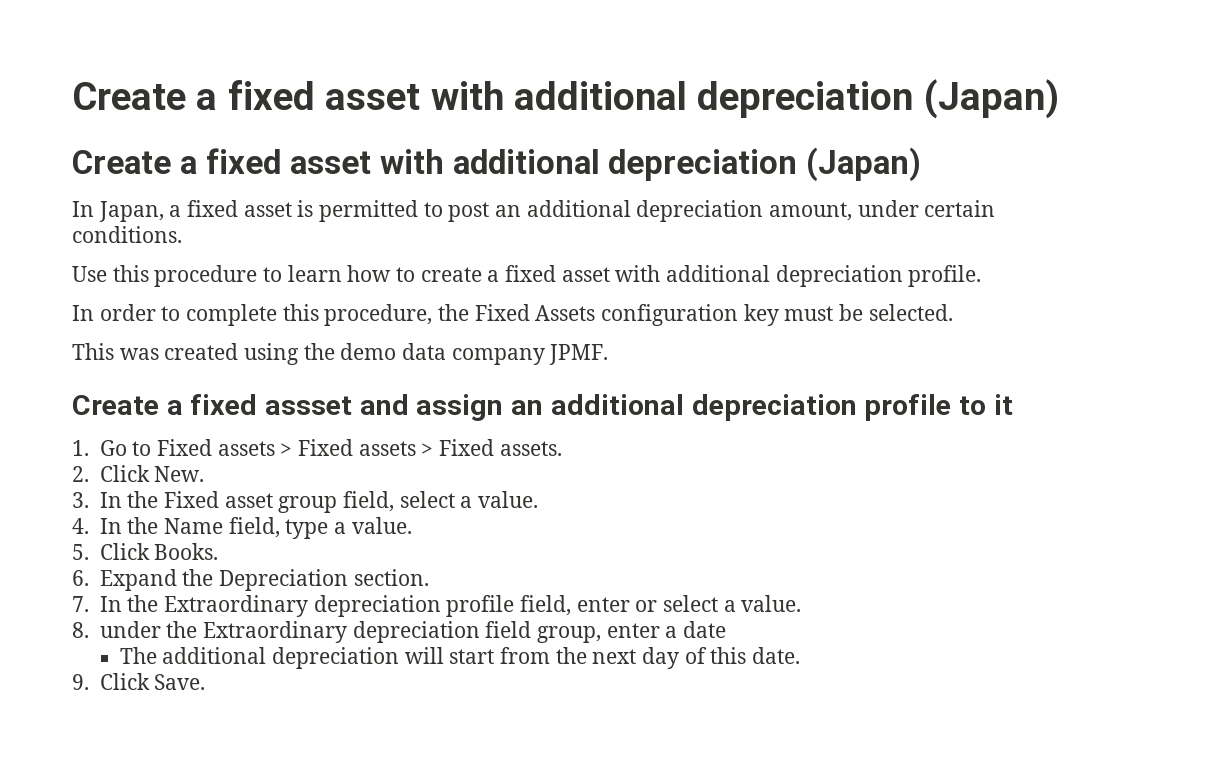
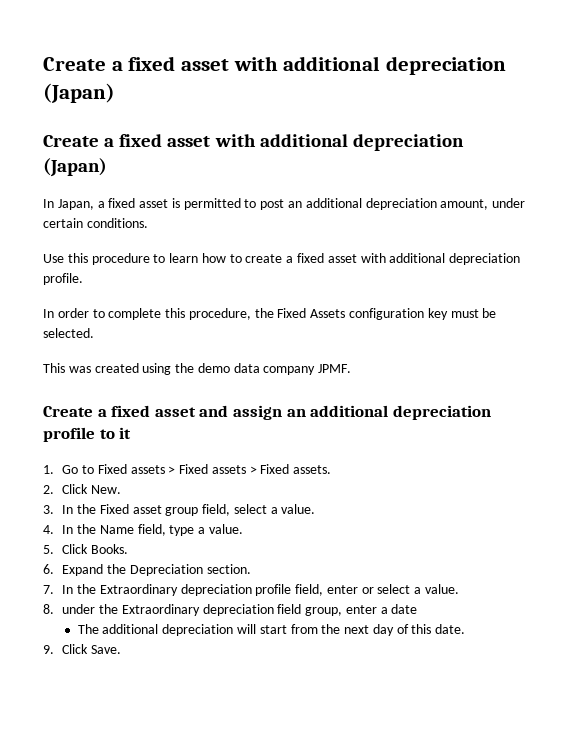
[265,396,353,415] assset -> [154,407,196,417] asset

